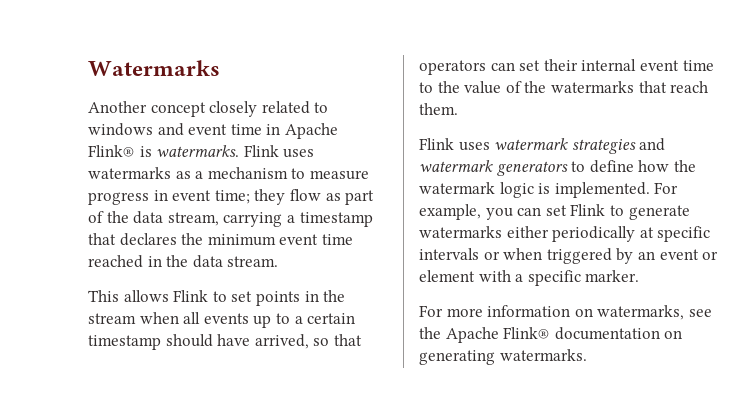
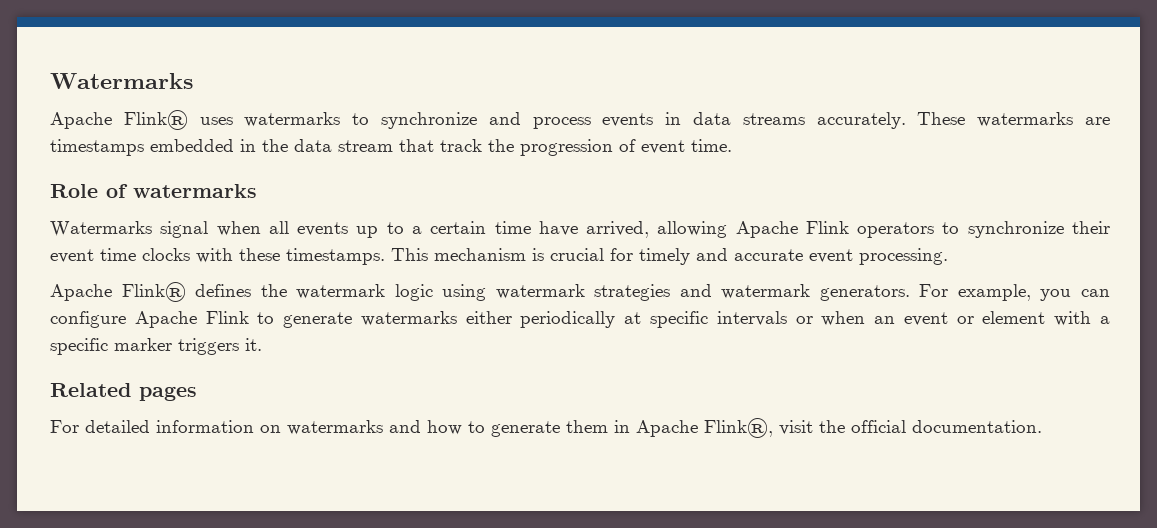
[88,101,329,117] [88,123,338,139] [88,145,315,158] [88,167,369,180] [88,189,375,205] [88,211,373,227] [88,233,353,246] [88,255,279,268] [88,290,346,306] [88,313,136,324] Another concept closely related to windows and event time in Apache Flink® is watermarks. Flink uses watermarks as a mechanism to measure progress in event time; they flow as part of the data stream, carrying a timestamp that declares the minimum event time reached in the data stream. // This allows Flink to set points in the stream -> [50,110,1110,130] [50,139,732,156] [50,184,257,198] [50,221,209,238] Apache Flink® uses watermarks to synchronize and process events in data streams accurately. These watermarks are timestamps embedded in the data stream that track the progression of event time. // Role of watermarks // Watermarks signal
[88,334,362,350] [419,59,714,75] [419,81,709,94] [419,103,458,115] [419,138,666,154] [419,160,696,176] [419,182,650,198] timestamp should have arrived, so that operators can set their internal event time to the value of the watermarks that reach them. // Flink uses watermark strategies and watermark generators to define how the watermark logic is implemented. -> [494,221,1111,238] [50,248,948,265] [50,282,910,302] time have arrived, allowing Apache Flink operators to synchronize their event time clocks with these timestamps. This mechanism is crucial for timely and accurate event processing. // Apache Flink® defines the watermark logic using watermark strategies and watermark generators.
[545,205,567,216] set -> [50,311,197,328] configure Apache
[546,248,634,264] triggered by -> (866, 318) none
[585,270,640,282] [419,305,483,317] marker. // For more -> [114,338,262,355] [50,383,197,401] [50,420,150,433] marker triggers it. // Related pages // For detailed
[597,305,712,320] [419,327,683,343] [419,349,587,365] watermarks, see the Apache Flink® documentation on generating watermarks. -> [287,418,1042,438] watermarks and how to generate them in Apache Flink®, visit the official documentation.

